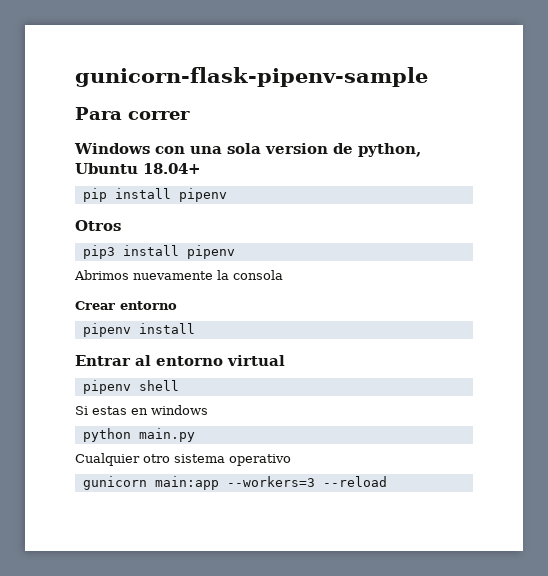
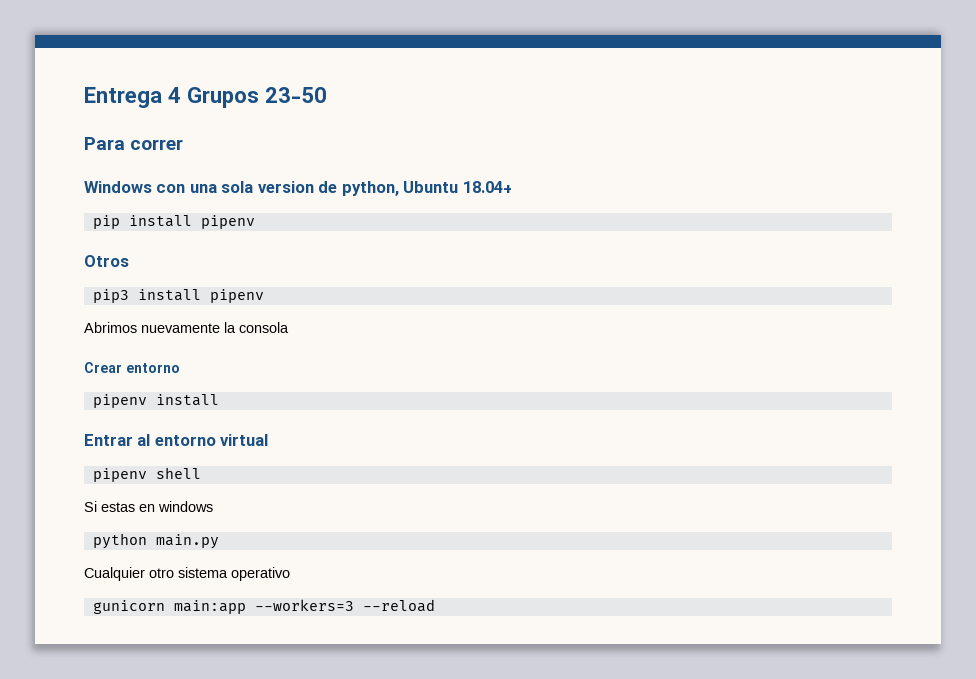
[75,67,428,87] gunicorn-flask-pipenv-sample -> [84,87,327,108] Entrega 4 Grupos 23-50

